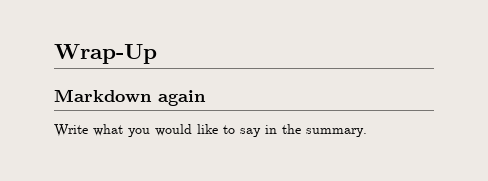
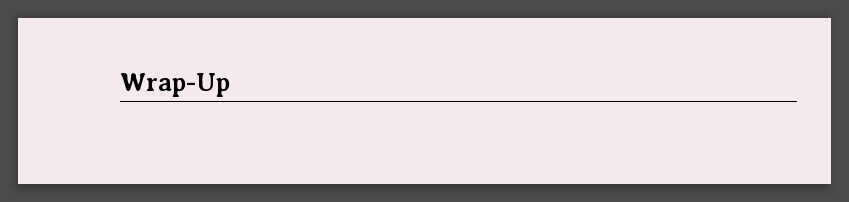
[54,89,206,106] [54,124,367,137] // Markdown again // Write what you would like to say in the summary. -> (230, 85) none

